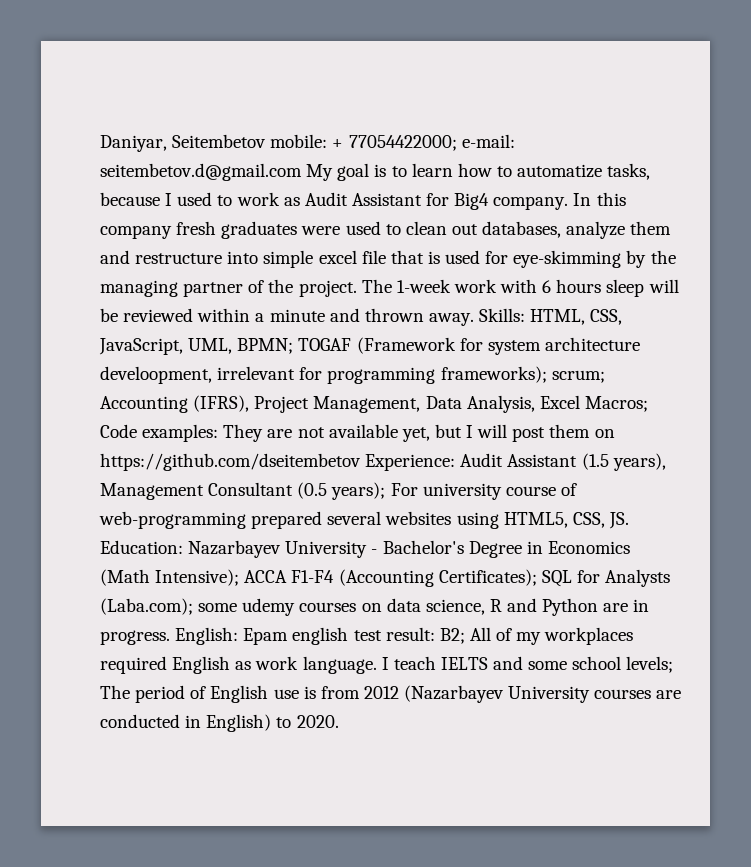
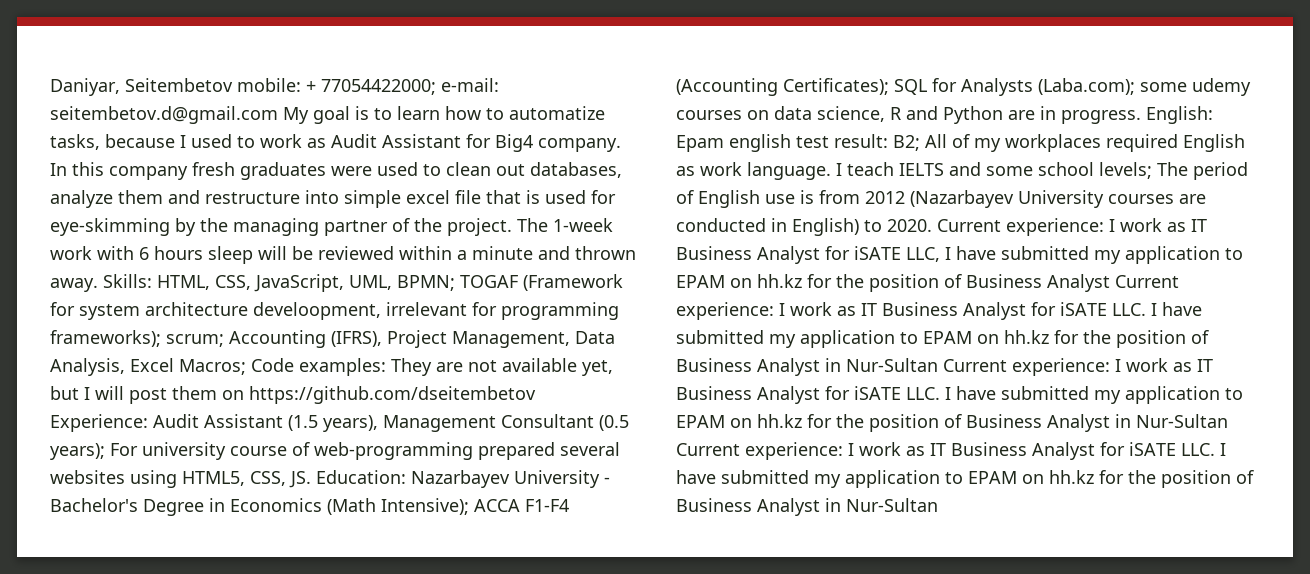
(339, 721) none -> [937,218,1207,236] [676,246,1243,264] [676,274,1179,292] [676,302,1202,320] [676,330,1209,348] [676,358,1213,376] [676,386,1243,404] [676,414,1228,432] [676,442,1226,460] [676,470,1254,488] [676,498,938,516] Current experience: I work as IT Business Analyst for iSATE LLC, I have submitted my application to EPAM on hh.kz for the position of Business Analyst Current experience: I work as IT Business Analyst for iSATE LLC. I have submitted my application to EPAM on hh.kz for the position of Business Analyst in Nur-Sultan Current experience: I work as IT Business Analyst for iSATE LLC. I have submitted my application to EPAM on hh.kz for the position of Business Analyst in Nur-Sultan Current experience: I work as IT Business Analyst for iSATE LLC. I have submitted my application to EPAM on hh.kz for the position of Business Analyst in Nur-Sultan

